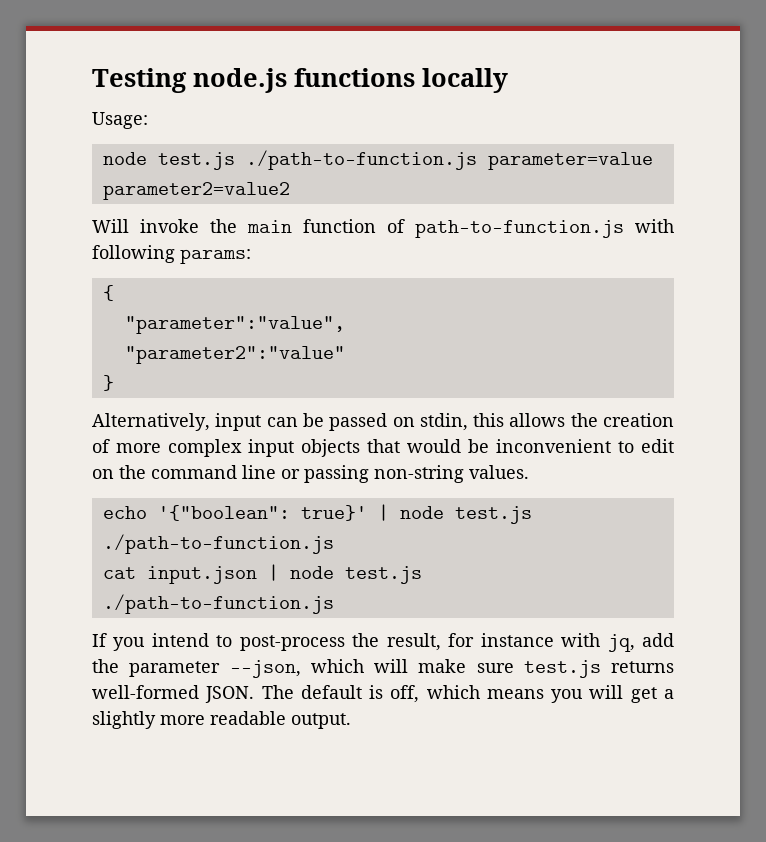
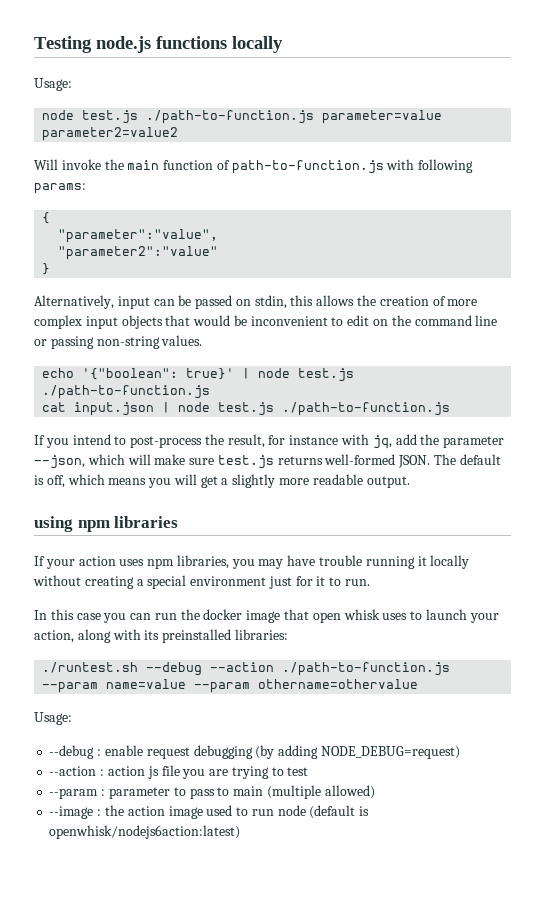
(351, 721) none -> [34,516,179,532] [34,555,470,569] [33,575,371,589] [34,609,499,623] [34,629,288,643] [42,662,451,676] [42,679,419,693] [34,712,72,725] [49,745,460,759] [49,765,309,779] [49,785,375,799] [49,805,370,819] [49,825,241,839] // using npm libraries // If your action uses npm libraries, you may have trouble running it locally without creating a special environment just for it to run. // In this case you can run the docker image that open whisk uses to launch your action, along with its preinstalled libraries: // ./runtest.sh --debug --action ./path-to-function.js --param name=value --param othername=othervalue // Usage: // --debug : enable request debugging (by adding NODE_DEBUG=request) // --action : action js file you are trying to test // --param : parameter to pass to main (multiple allowed) // --image : the action image used to run node (default is openwhisk/nodejs6action:latest)

